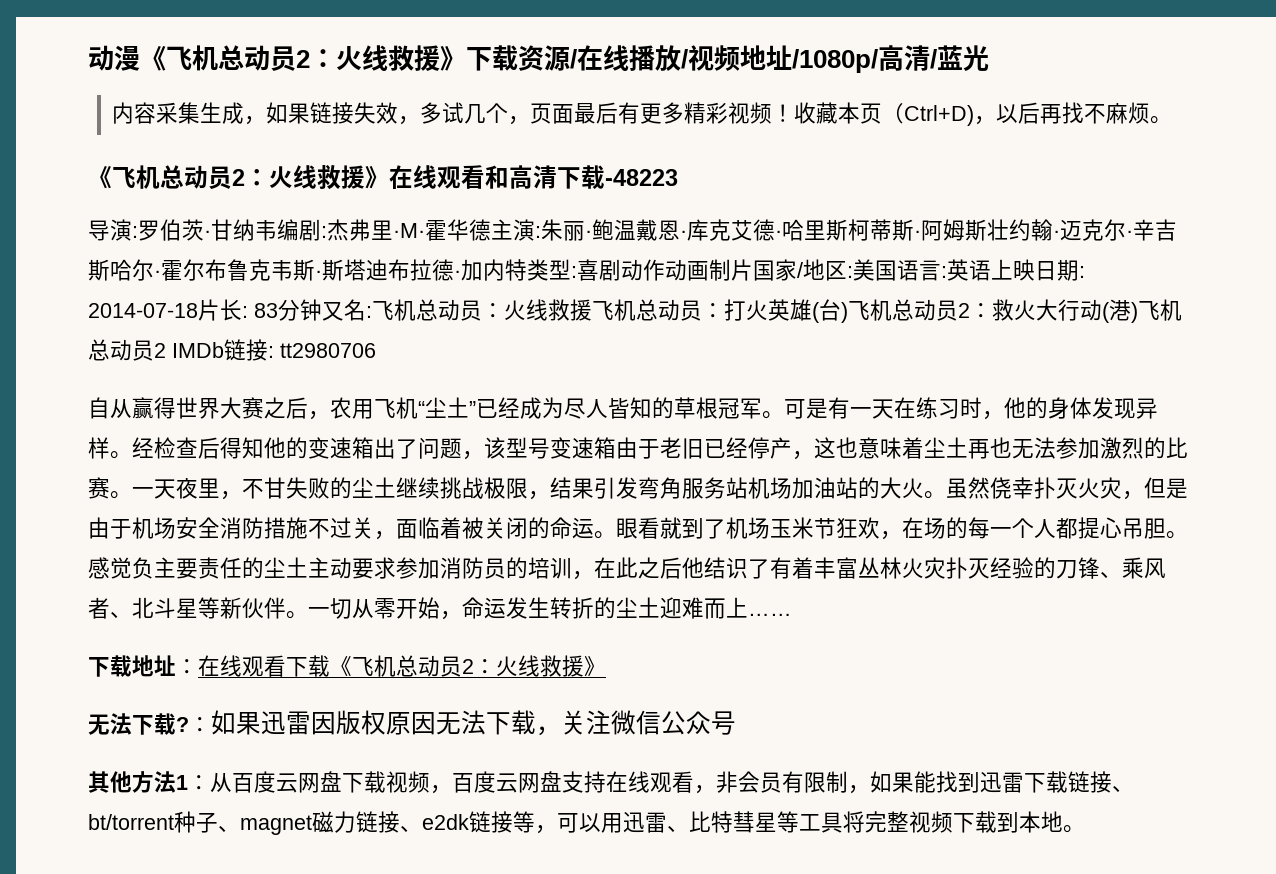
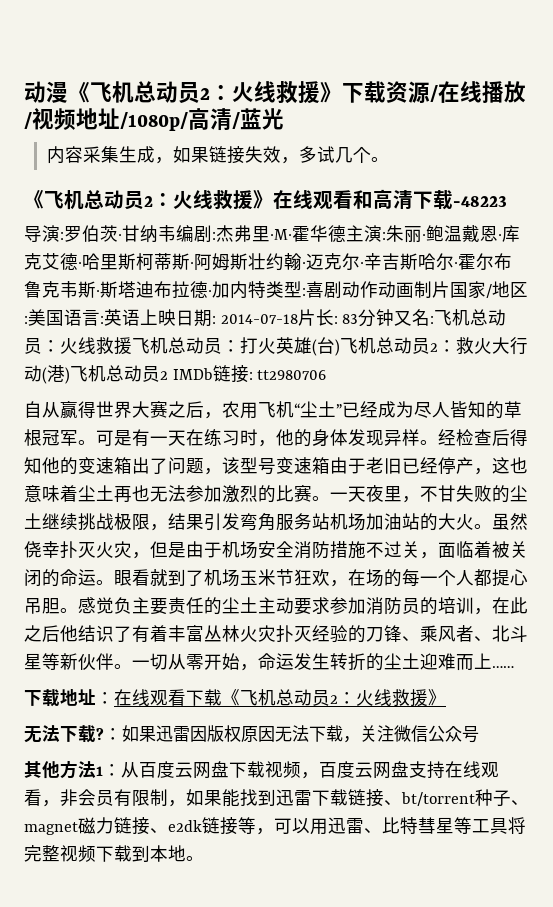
[508,102,1151,126] ，页面最后有更多精彩视频！收藏本页（Ctrl+D)，以后再找不麻烦 -> (371, 154) none

